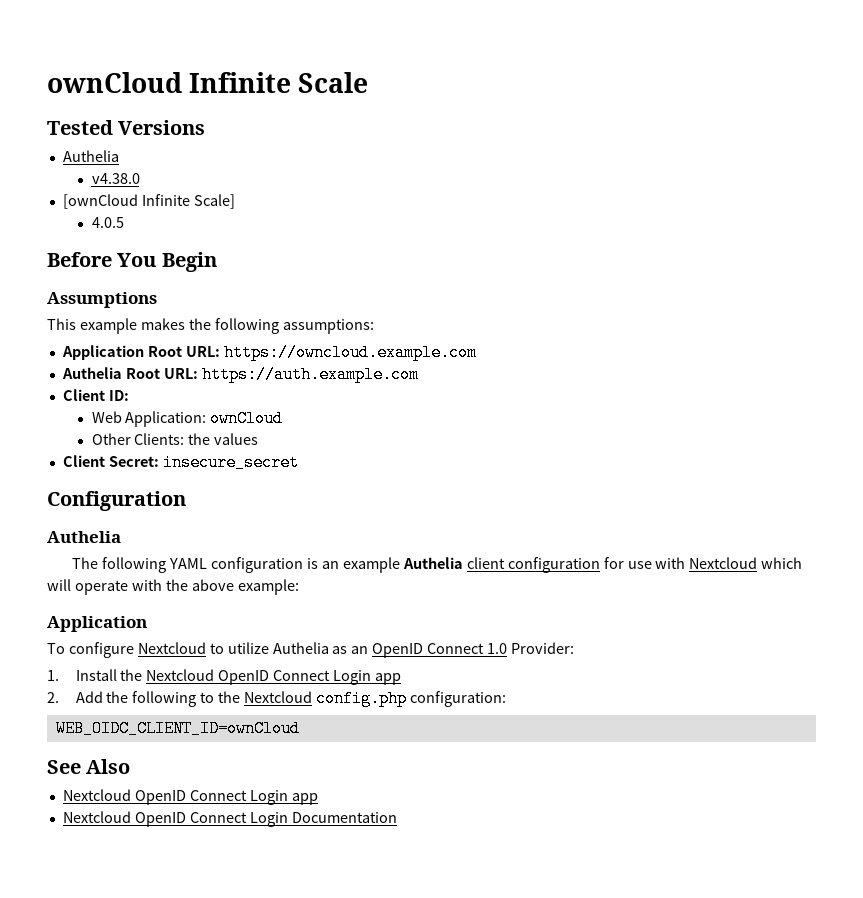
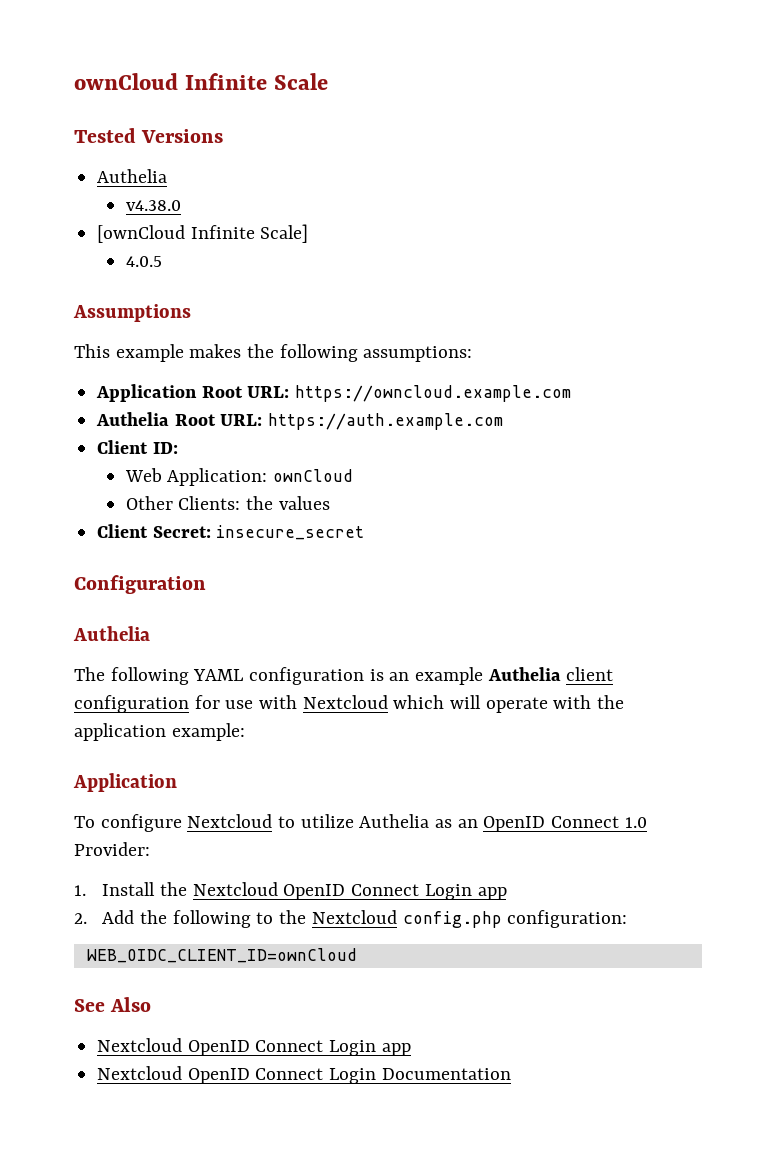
[47,252,217,272] // Before You Begin -> (162, 261) none
[191,579,234,591] above -> [74,723,166,741] application

